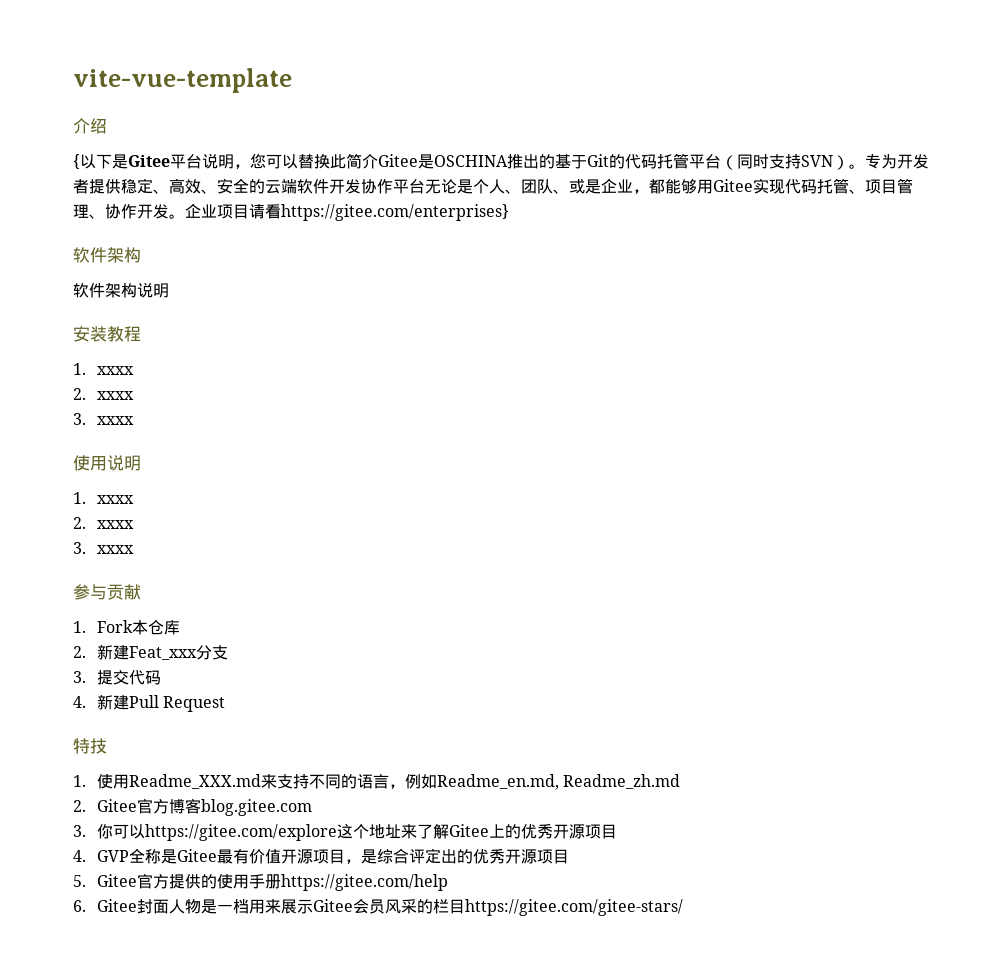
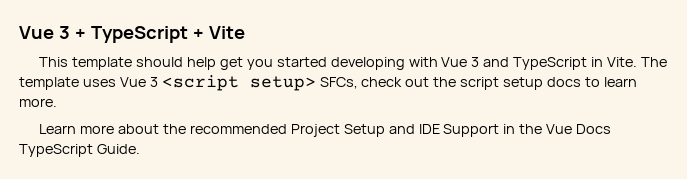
[73,68,292,93] [73,118,107,134] [73,153,929,170] [73,178,913,194] [73,203,509,221] [73,247,141,263] [73,282,169,298] [73,326,141,342] [73,363,134,375] [73,388,134,400] [73,413,134,425] [73,455,141,471] [73,492,134,504] [73,517,134,529] [73,542,134,554] [73,584,141,600] [73,620,180,635] [73,644,228,660] [73,670,161,685] [73,694,226,712] [73,738,107,754] [73,774,681,790] [73,798,312,816] [73,824,617,841] [73,848,569,864] [73,873,448,891] [73,898,683,916] vite-vue-template // 介绍 // {以下是Gitee平台说明，您可以替换此简介Gitee是OSCHINA推出的基于Git的代码托管平台（同时支持SVN）。专为开发者提供稳定、高效、安全的云端软件开发协作平台无论是个人、团队、或是企业，都能够用Gitee实现代码托管、项目管理、协作开发。企业项目请看https://gitee.com/enterprises} // 软件架构 // 软件架构说明 // 安装教程 // 1. xxxx // 2. xxxx // 3. xxxx // 使用说明 // 1. xxxx // 2. xxxx // 3. xxxx // 参与贡献 // 1. Fork本仓库 // 2.新建Feat_xxx分支 // 3.提交代码 // 4.新建Pull Request // 特技 // 1.使用Readme_XXX.md来支持不同的语言，例如Readme_en.md, Readme_zh.md // 2. Gitee官方博客blog.gitee.com // 3.你可以https://gitee.com/explore这个地址来了解Gitee上的优秀开源项目 // 4. GVP全称是Gitee最有价值开源项目，是综合评定出的优秀开源项目 // 5. Gitee官方提供的使用手册https://gitee.com/help // 6. Gitee封面人物是一档用来展示Gitee会员风采的栏目https://gitee.com/gitee-stars/ -> [19,26,245,43] [39,57,667,70] [19,75,637,91] [19,98,57,107] [39,124,612,137] [19,144,140,157] Vue 3 + TypeScript + Vite // This template should help get you started developing with Vue 3 and TypeScript in Vite. The template uses Vue 3 <script setup> SFCs, check out the script setup docs to learn more. // Learn more about the recommended Project Setup and IDE Support in the Vue Docs TypeScript Guide.

